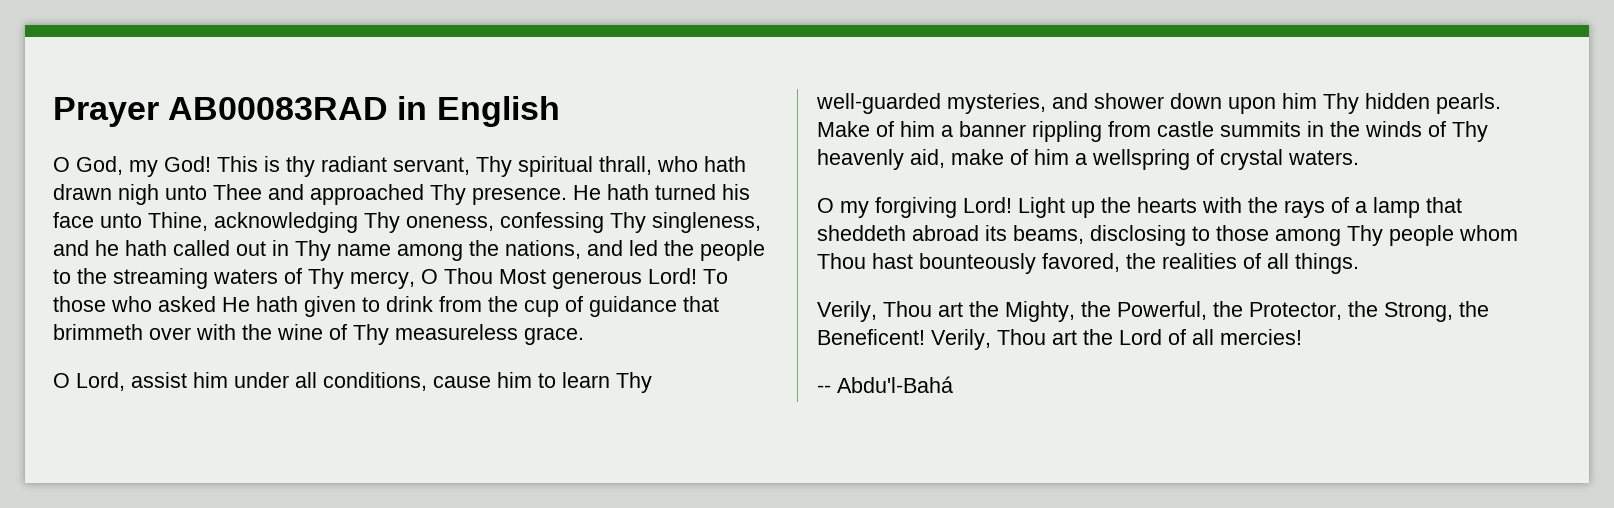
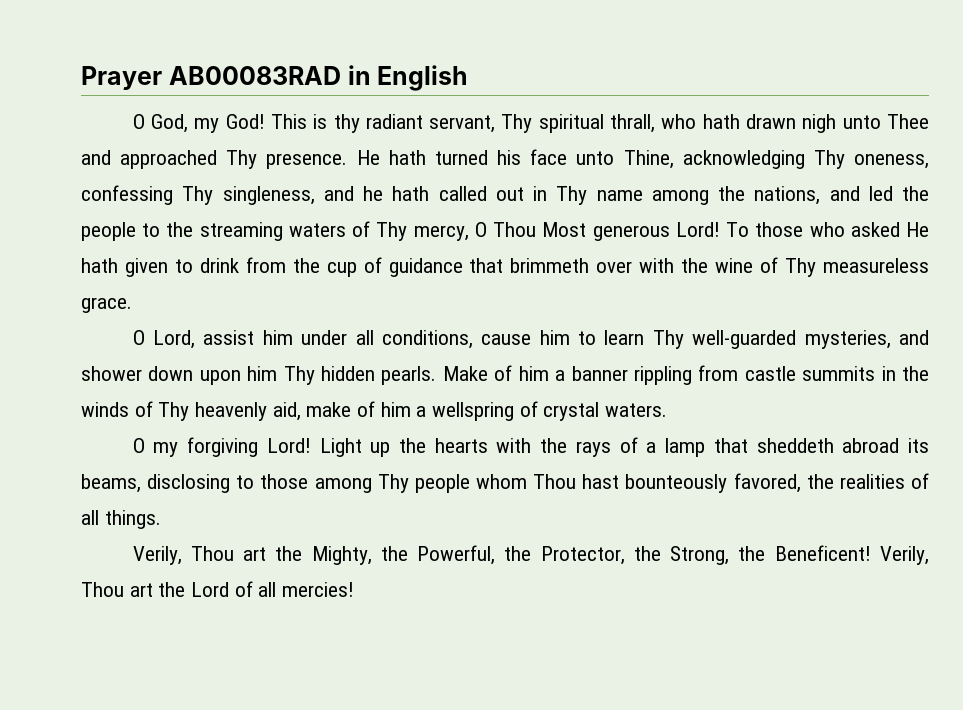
[817,376,953,393] // -- Abdu'l-Bahá -> (355, 589) none

